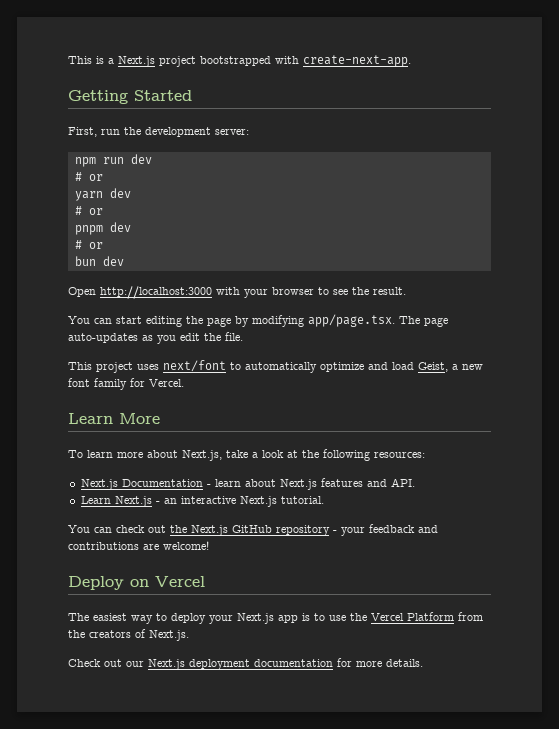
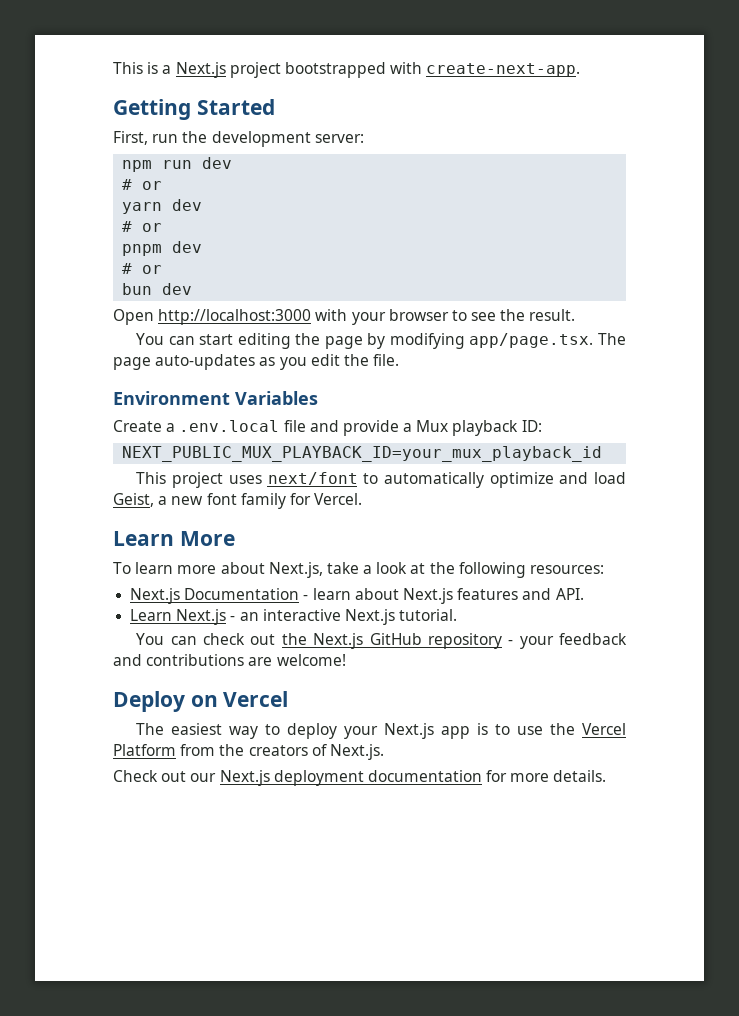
(243, 336) none -> [113,391,318,405] [113,420,542,436] [122,446,603,462] // Environment Variables // Create a .env.local file and provide a Mux playback ID: // NEXT_PUBLIC_MUX_PLAYBACK_ID=your_mux_playback_id

